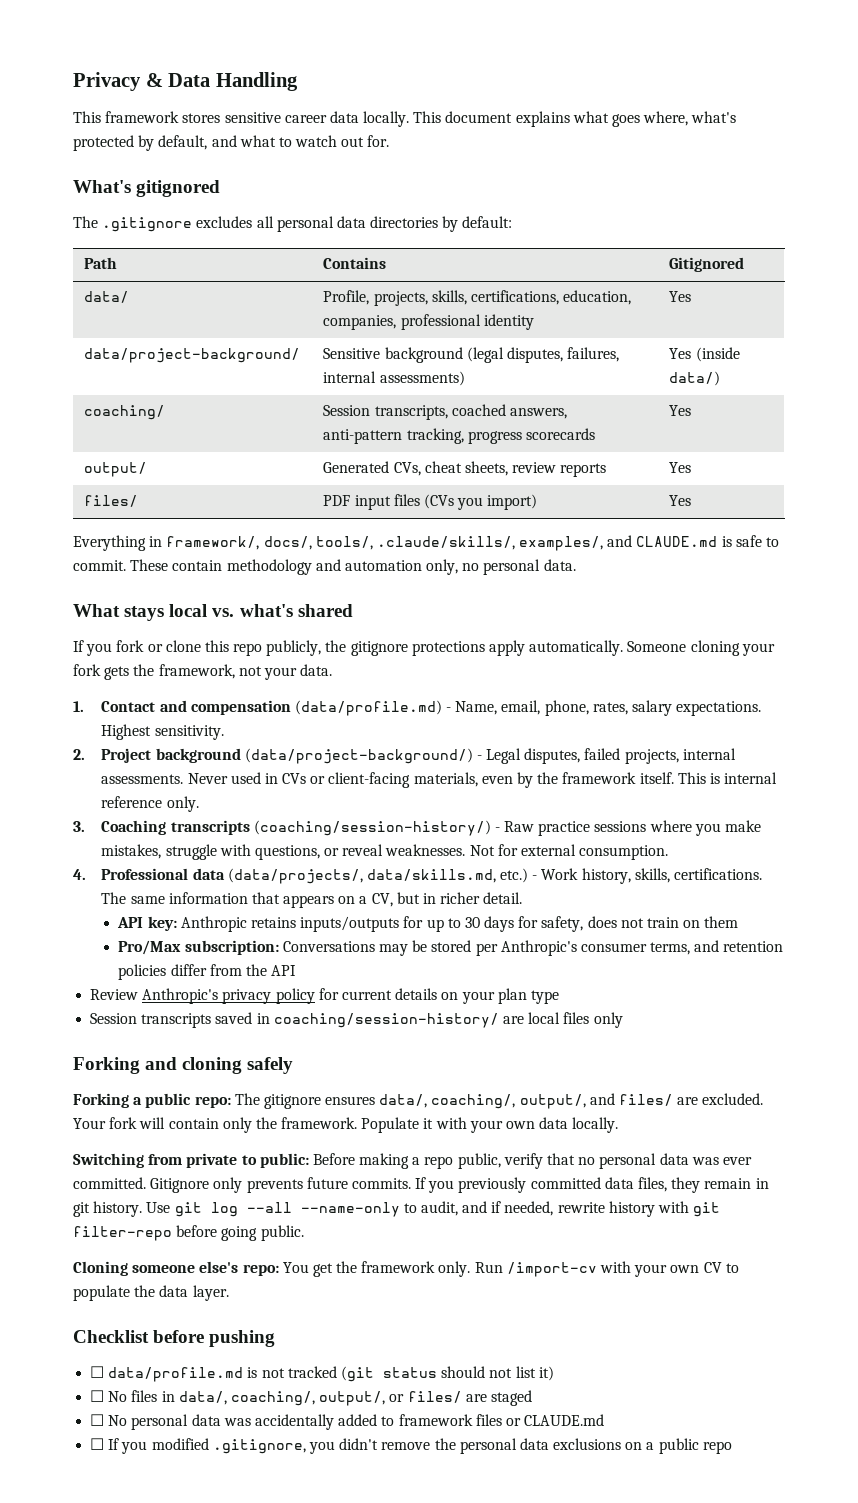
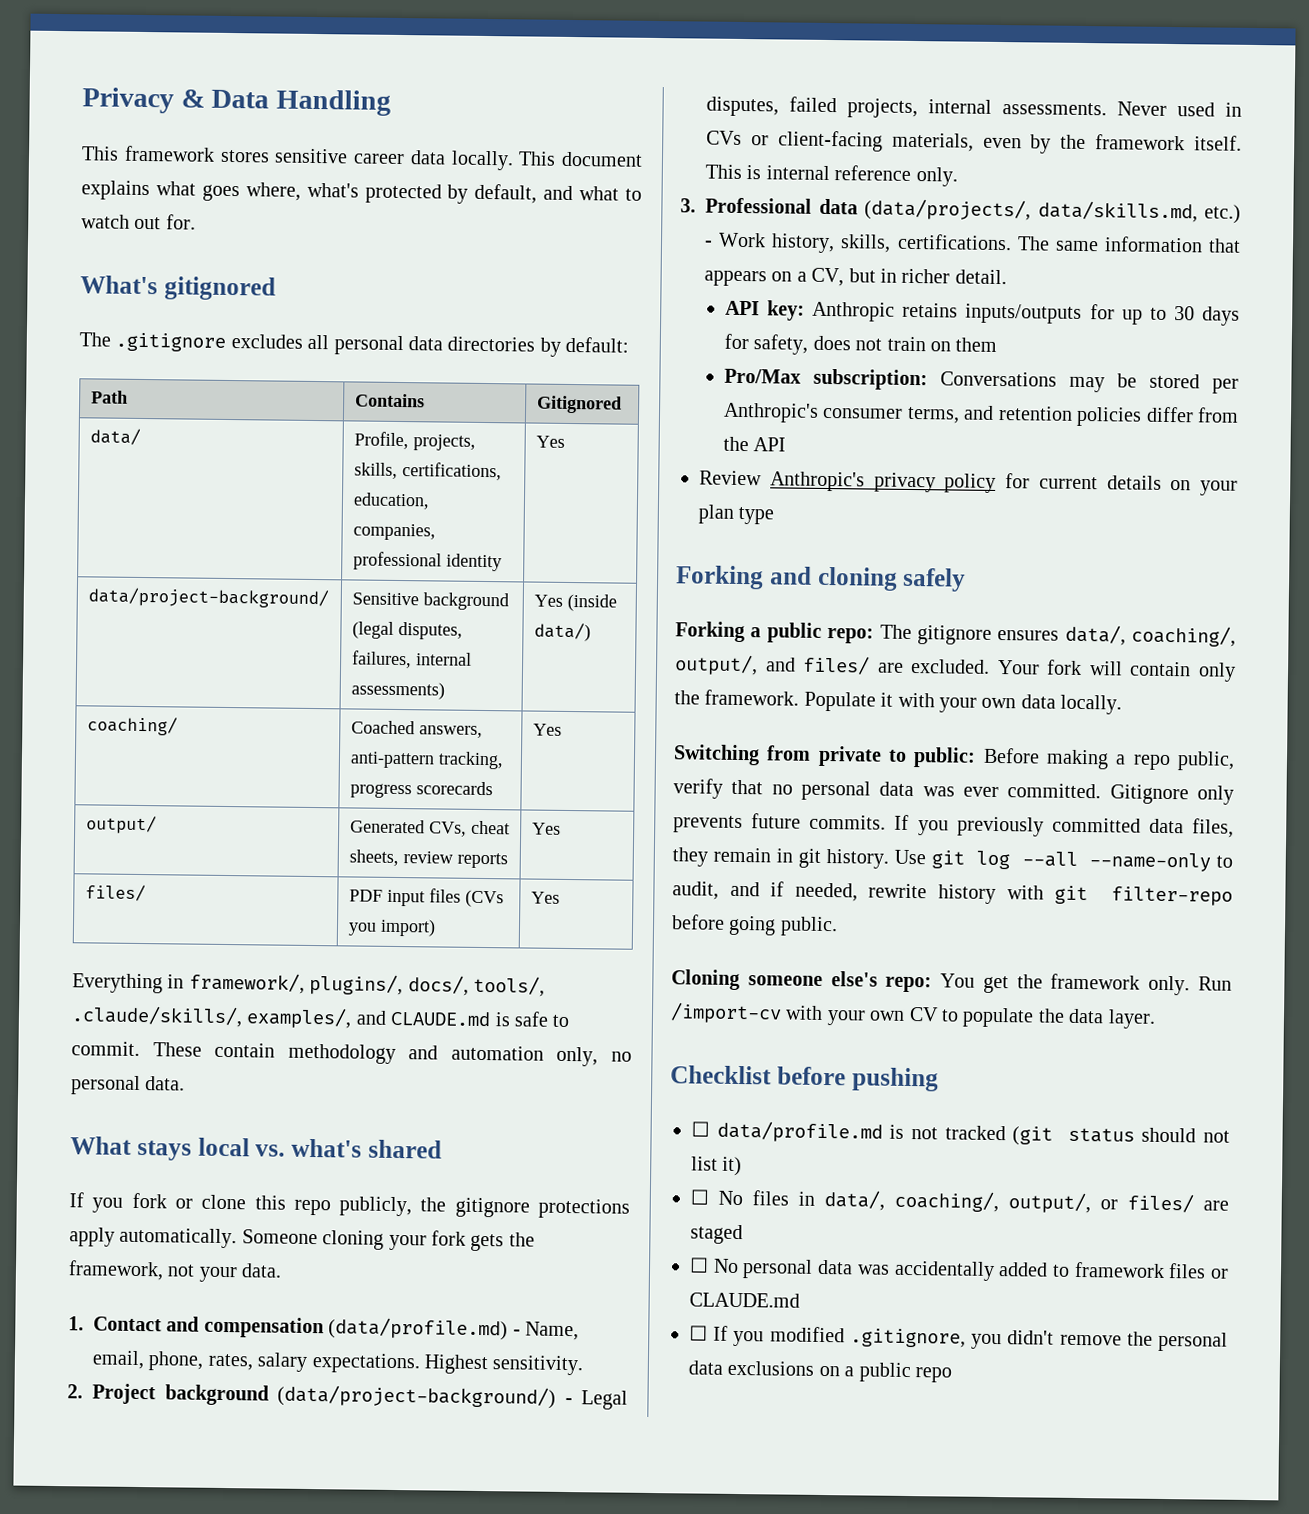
[323,404,506,420] Session transcripts, coached -> [350,720,415,735] Coached
(260, 543) none -> [309,973,404,996] plugins/,
[101,820,762,836] [101,844,669,860] [73,869,86,880] Coaching transcripts (coaching/session-history/) - Raw practice sessions where you make mistakes, struggle with questions, or reveal weaknesses. Not for external consumption. // 4. -> (696, 205) none
[90,1012,623,1028] // Session transcripts saved in coaching/session-history/ are local files only -> (775, 515) none

